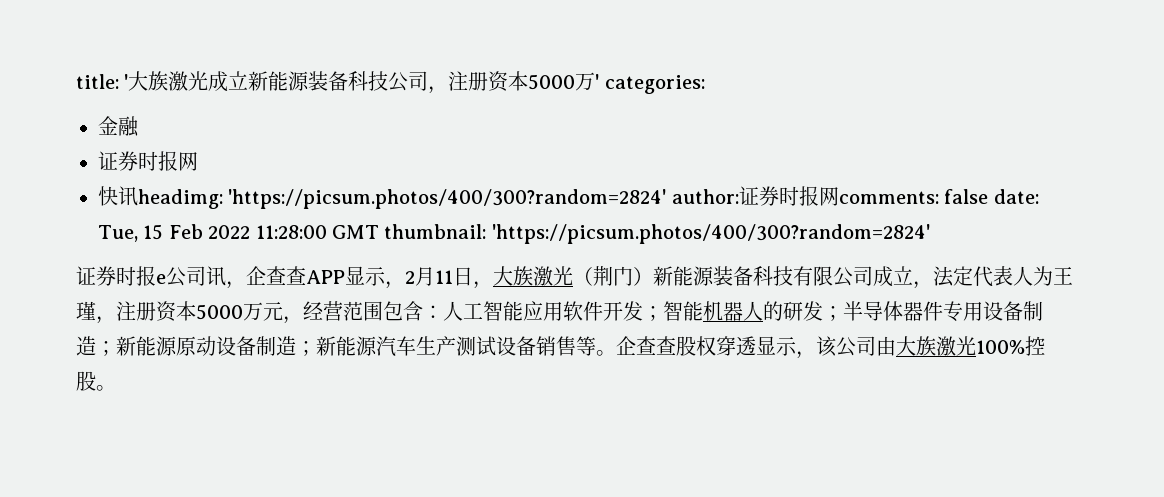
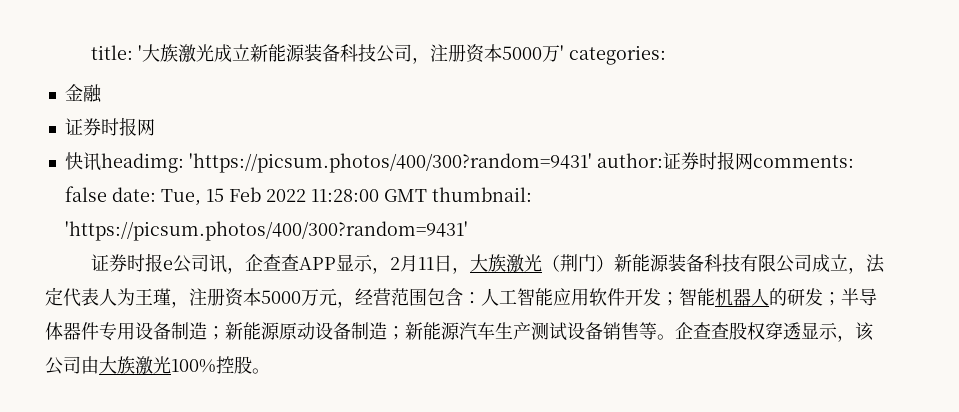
[228,189,667,209] 'https://picsum.photos/400/300?random=2824' -> [188,153,592,173] 'https://picsum.photos/400/300?random=9431'
[491,224,930,244] 'https://picsum.photos/400/300?random=2824' -> [64,221,468,241] 'https://picsum.photos/400/300?random=9431'

